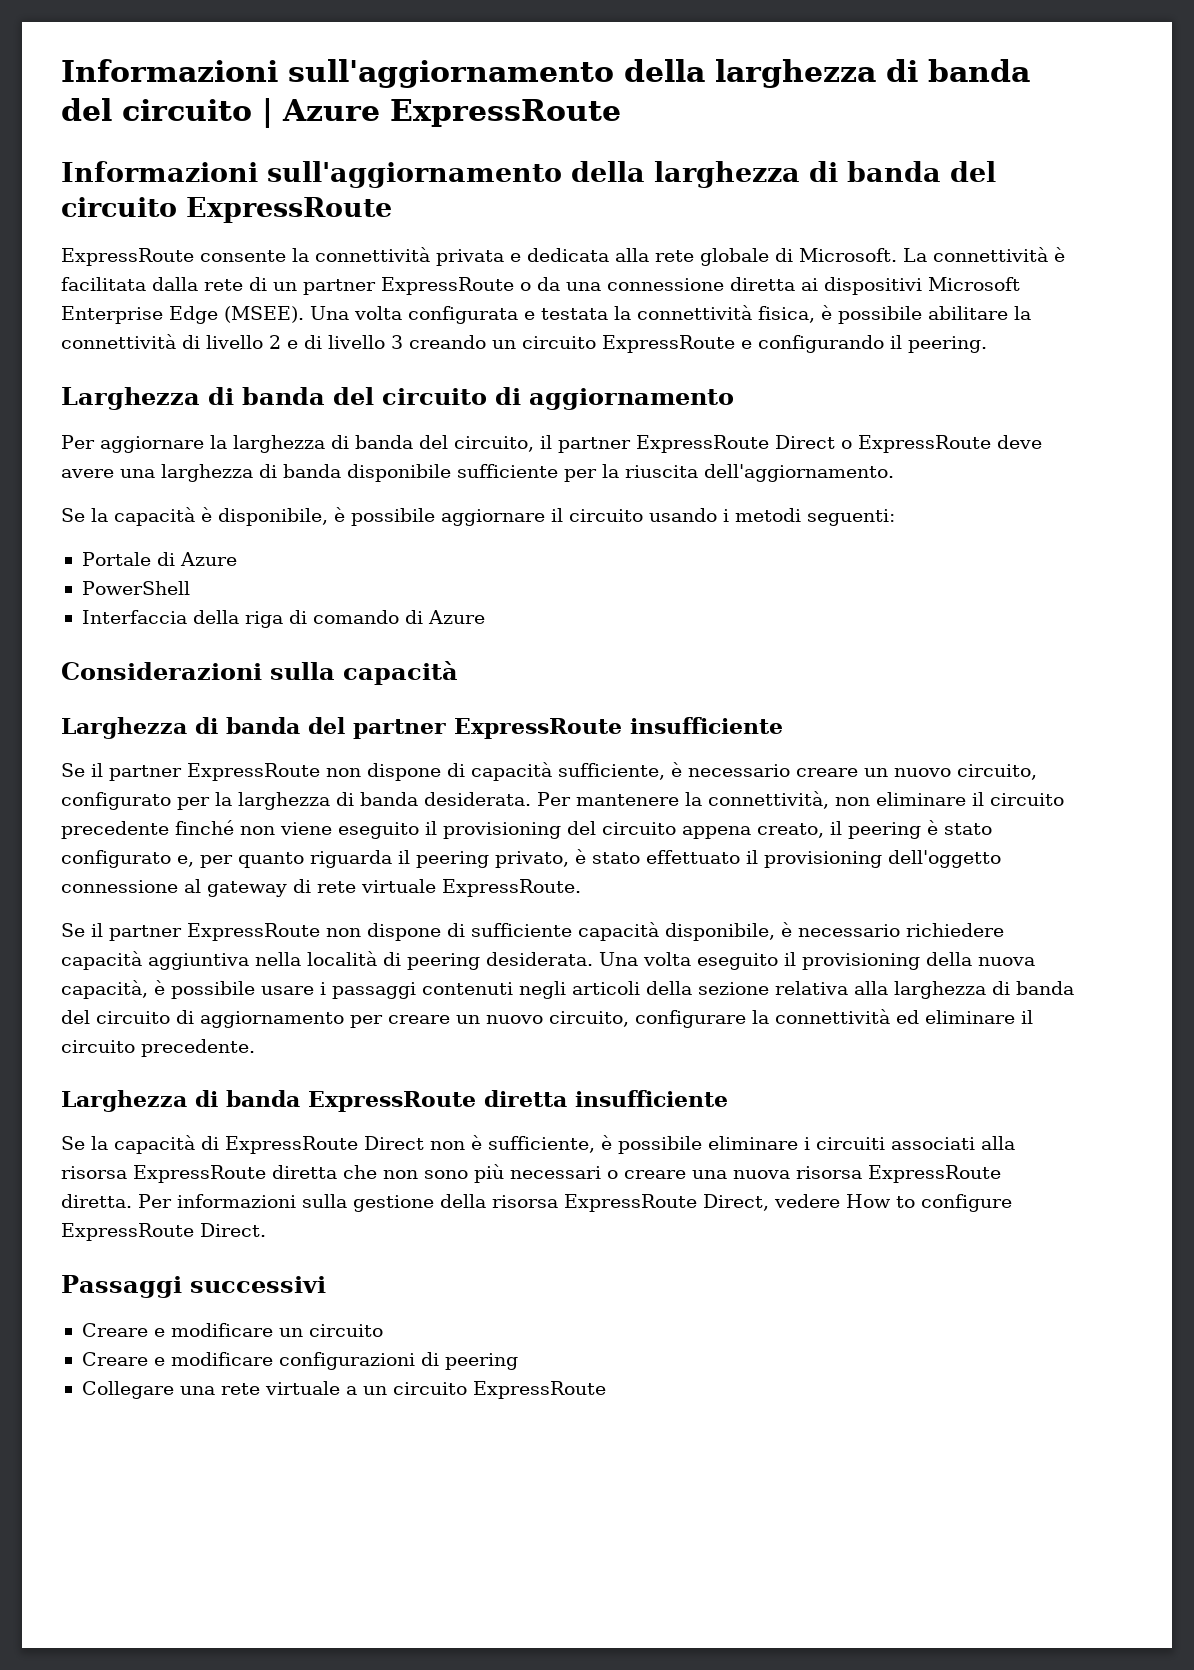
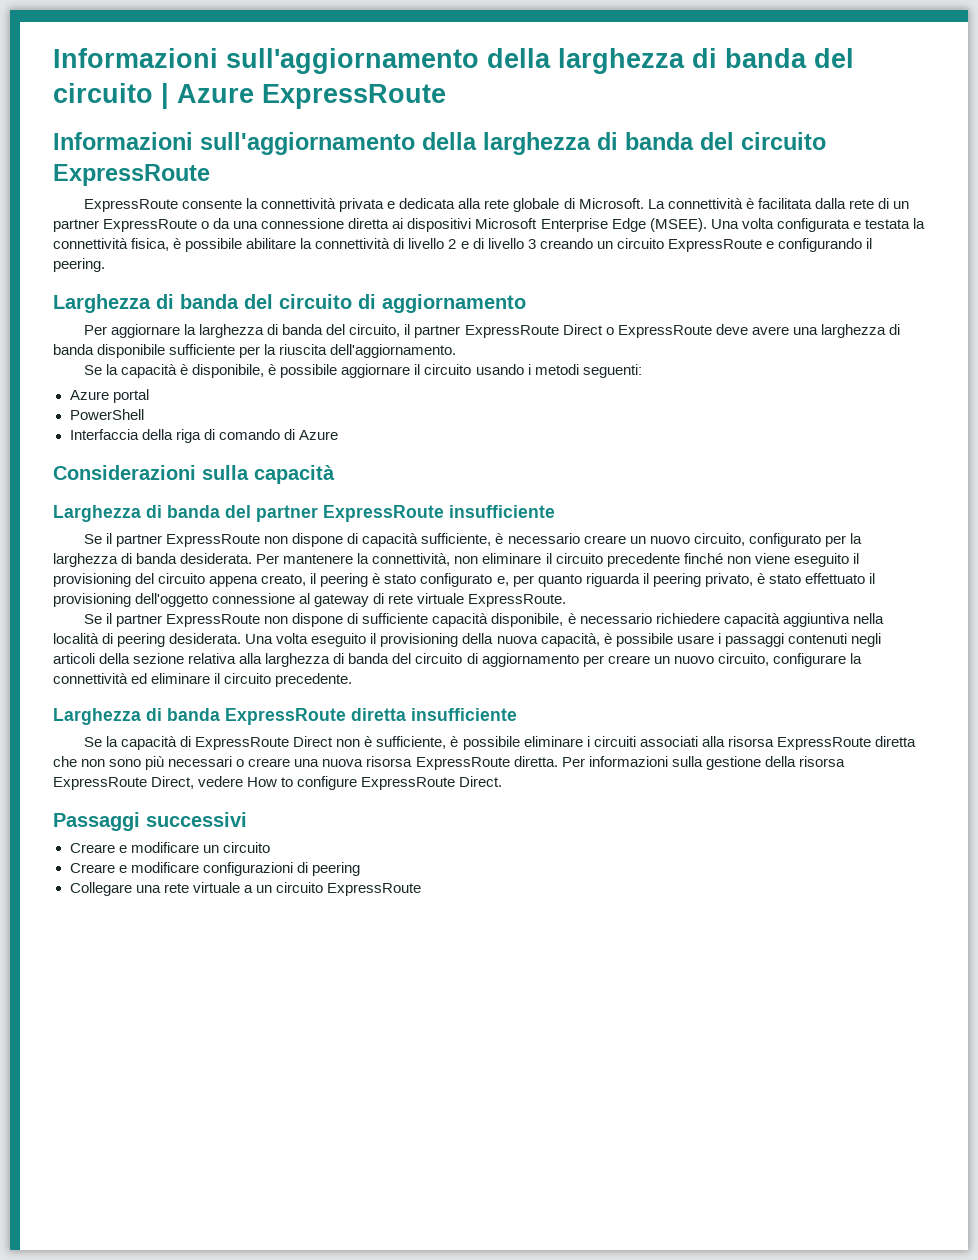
[81,552,237,566] Portale di Azure -> [69,389,149,403] Azure portal

